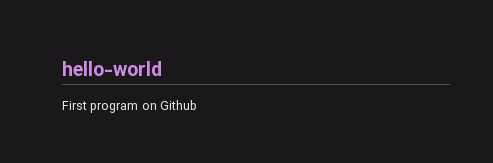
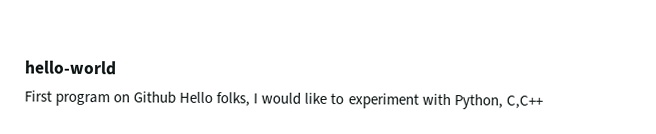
(198, 105) none -> [179,91,543,110] Hello folks, I would like to experiment with Python, C,C++

